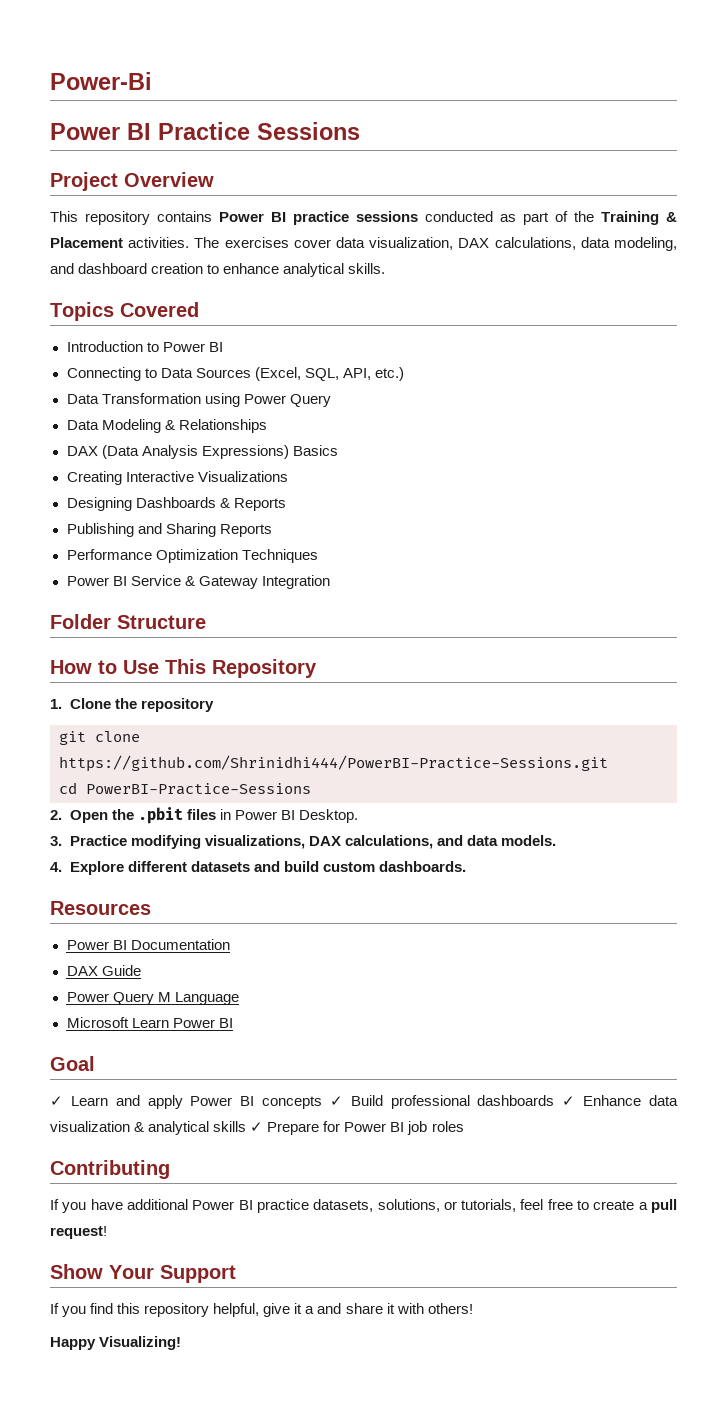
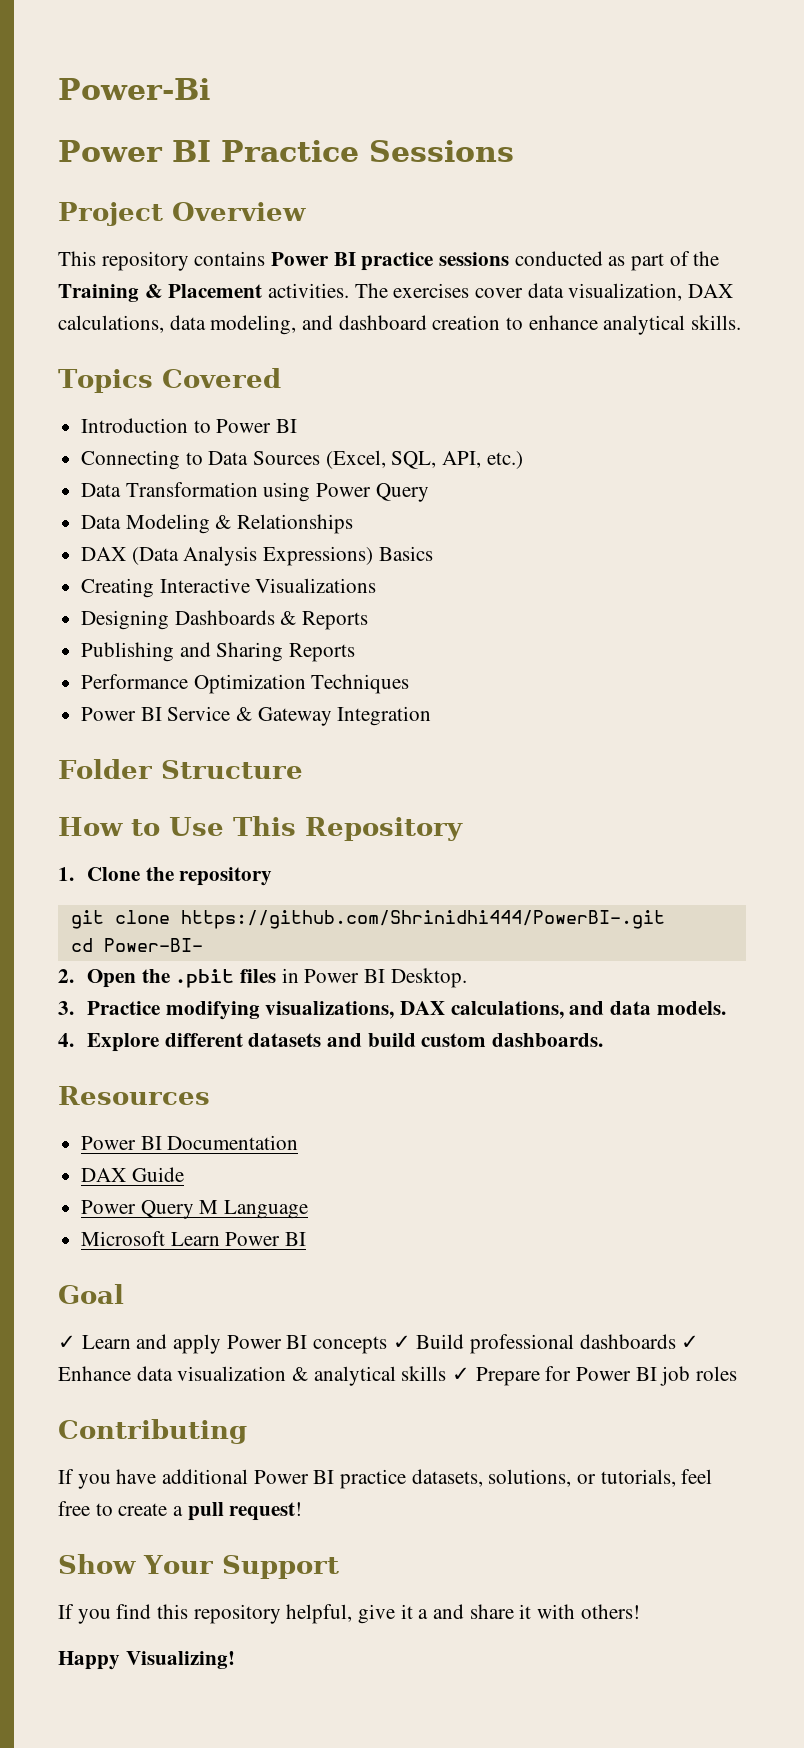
[59,755,608,772] https://github.com/Shrinidhi444/PowerBI-Practice-Sessions.git -> [180,910,665,929] https://github.com/Shrinidhi444/PowerBI-.git
[86,783,311,795] PowerBI-Practice-Sessions -> [103,938,203,952] Power-BI-

